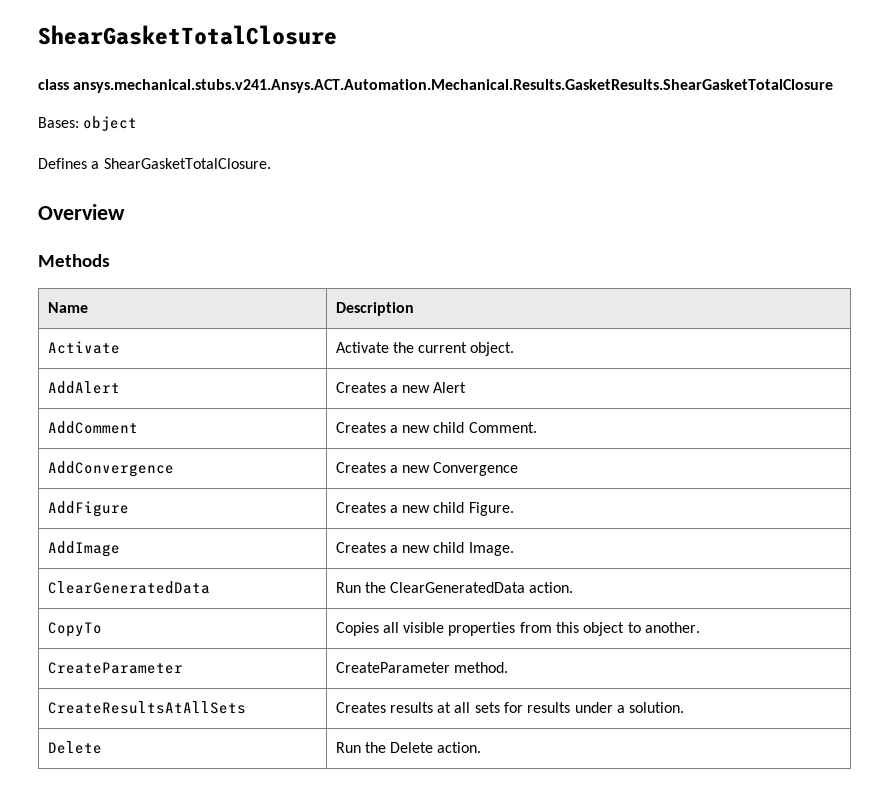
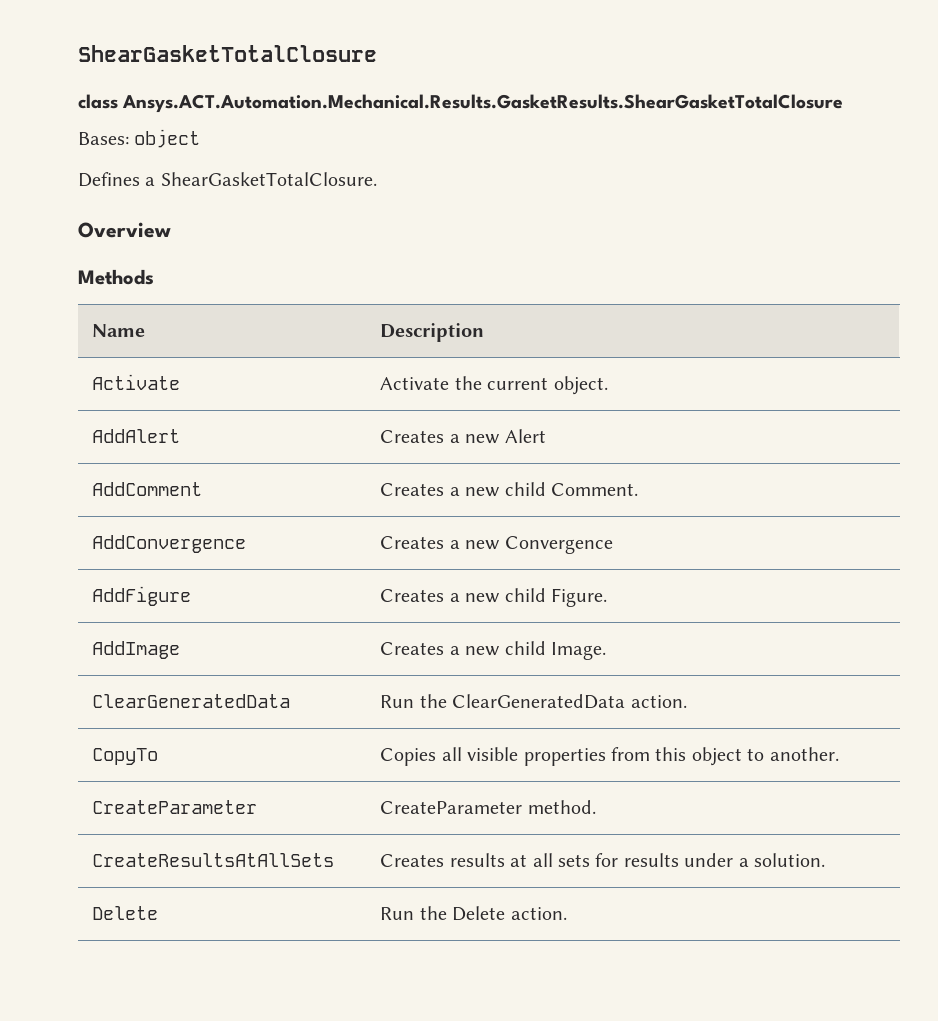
[73,79,834,93] ansys.mechanical.stubs.v241.Ansys.ACT.Automation.Mechanical.Results.GasketResults.ShearGasketTotalClosure -> [122,94,844,113] Ansys.ACT.Automation.Mechanical.Results.GasketResults.ShearGasketTotalClosure

